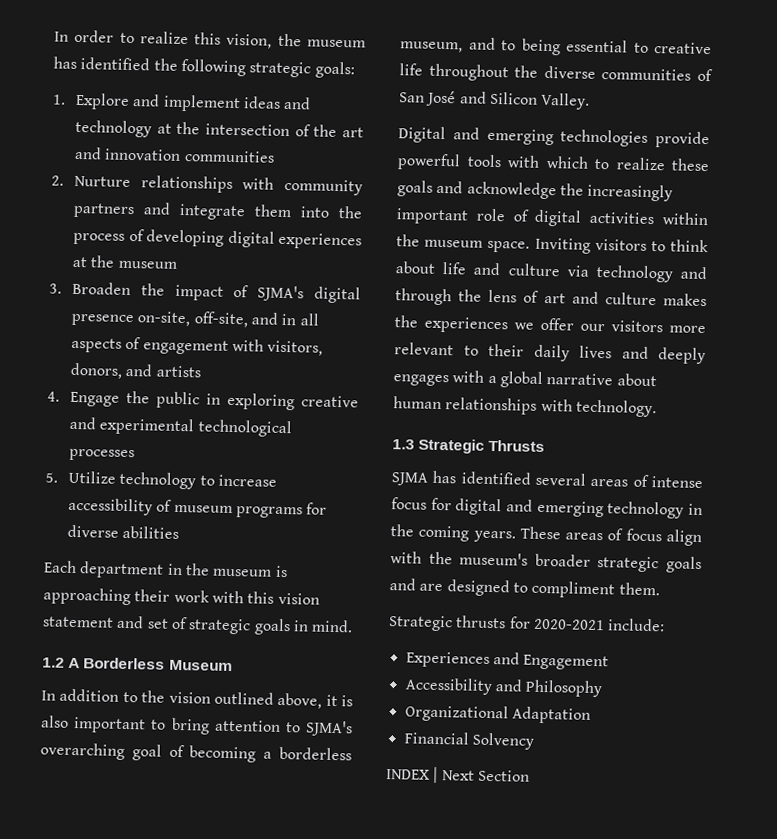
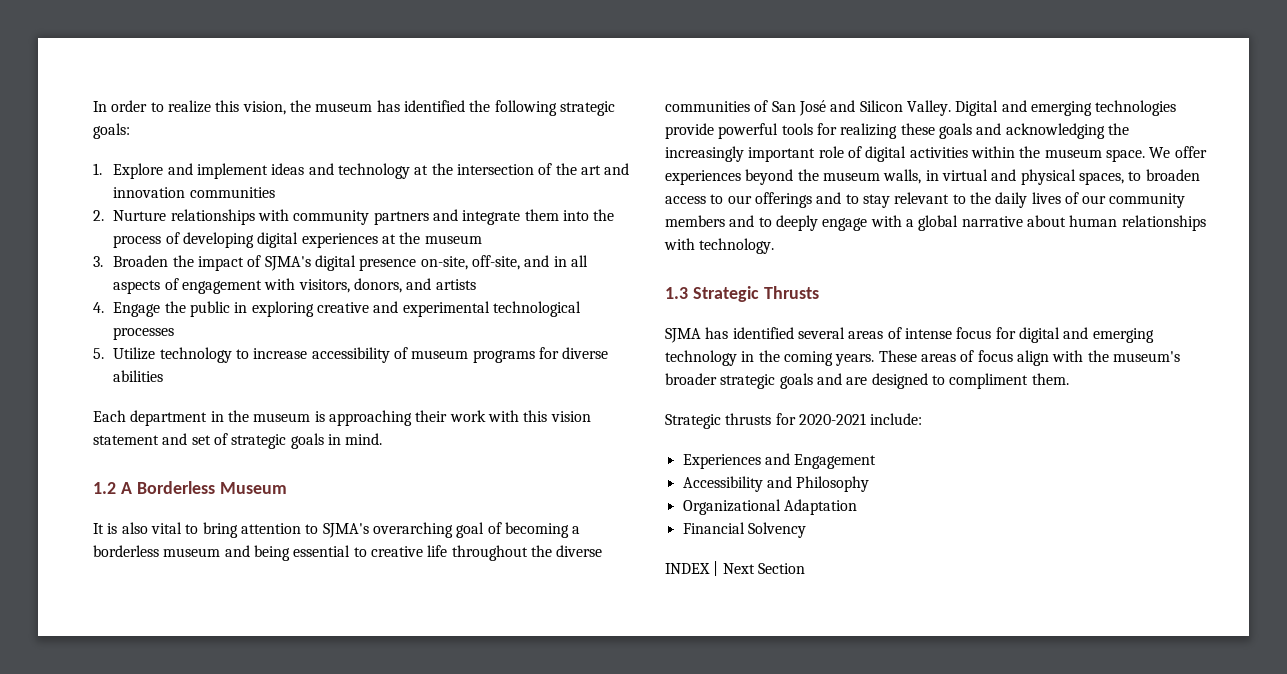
[41,688,338,709] In addition to the vision outlined above, it -> [93,523,104,534] It
[73,717,147,734] important -> [150,522,182,534] vital
[400,37,516,53] museum, and to -> [163,545,250,557] museum and
(591, 101) // -> (951, 108) none
[507,155,666,171] with which to realize -> [816,123,898,139] for realizing
[466,181,557,200] acknowledge -> [1005,123,1105,139] acknowledging
[534,237,709,254] [395,261,707,283] [395,288,707,307] [394,315,706,334] Inviting visitors to think about life and culture via technology and through the lens of art and culture makes the experiences we offer our visitors more -> [1149,146,1207,158] [665,169,1200,185] [665,192,890,208] We offer experiences beyond the museum walls, in virtual and physical spaces, to broaden access to our offerings and to stay
[488,343,524,357] their -> [969,192,991,204] the
[621,346,706,365] [393,374,449,387] and deeply engages -> [1064,192,1186,208] [665,215,868,231] of our community members and to deeply engage

